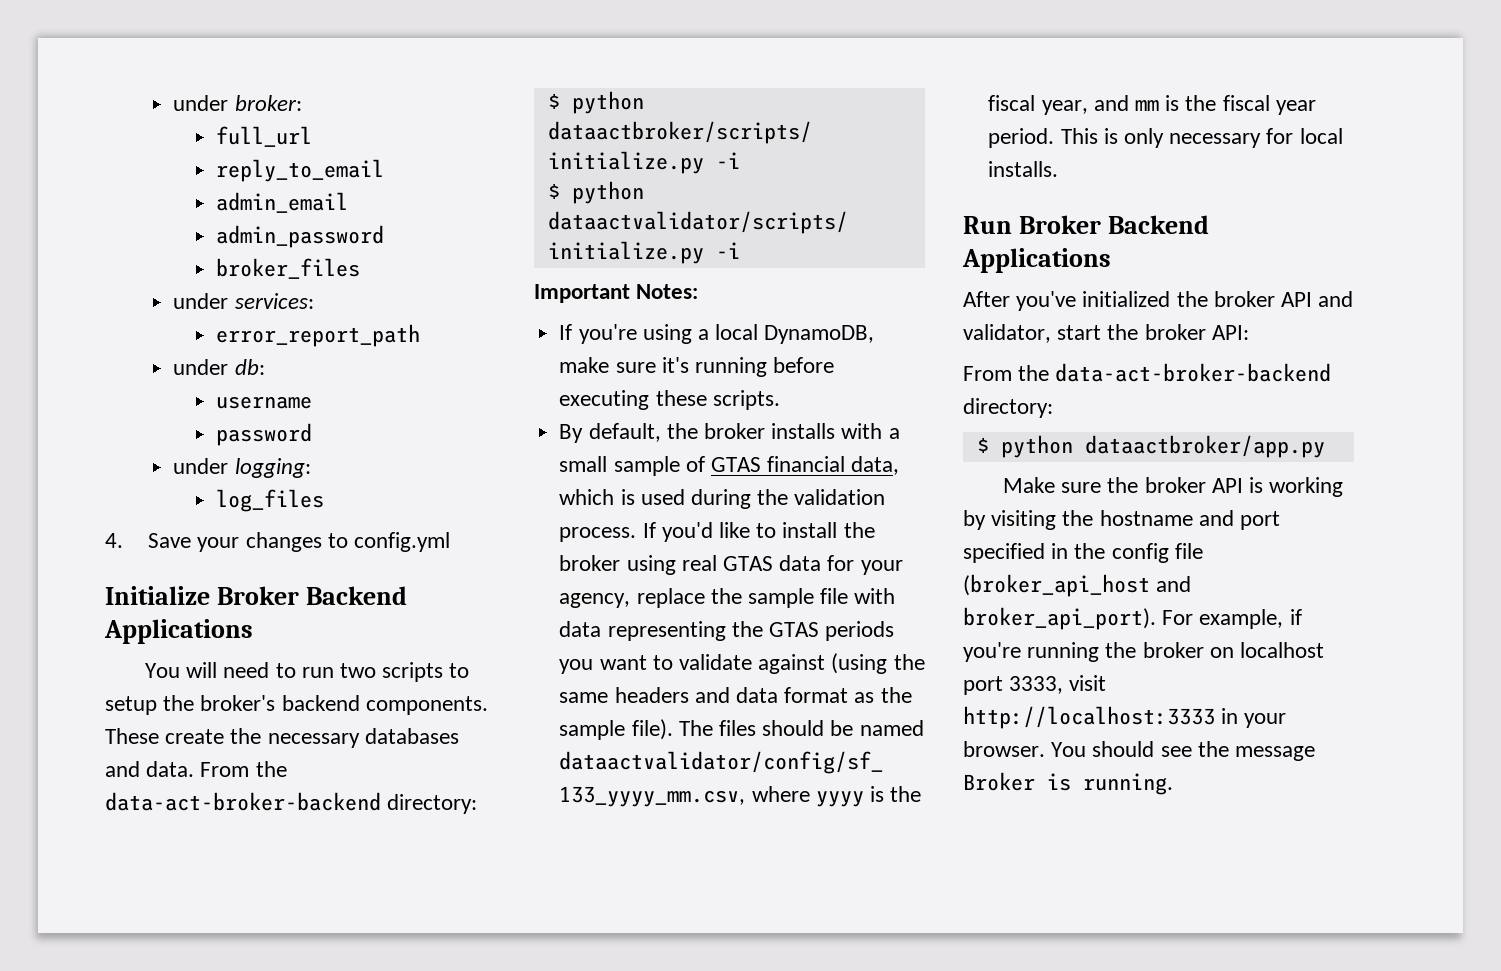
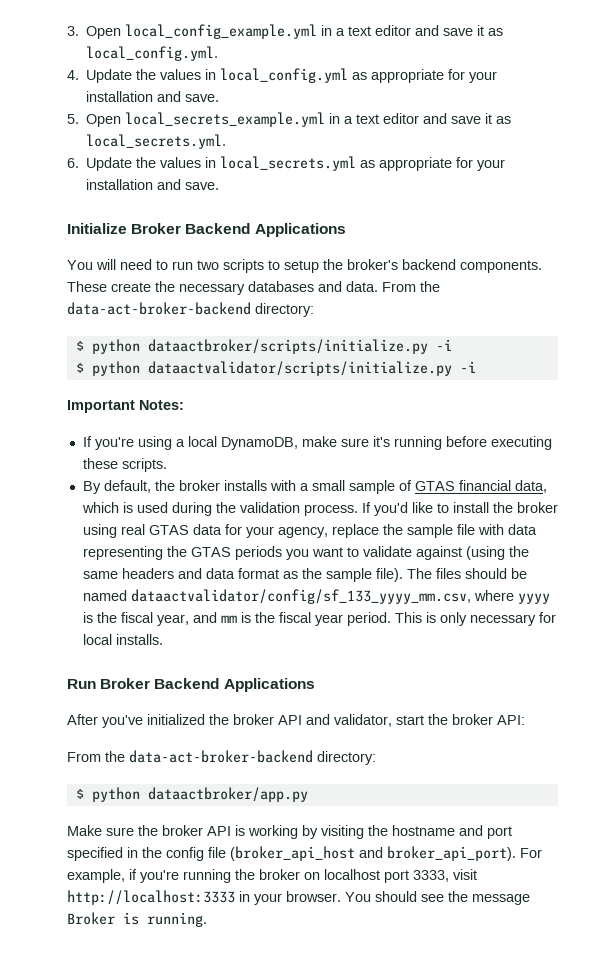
[173,95,302,111] [216,126,313,147] [216,159,385,182] [216,192,349,213] [216,225,385,248] [216,258,361,279] [173,293,314,309] [216,324,421,347] [173,359,265,375] [216,396,313,409] [216,423,313,446] [173,458,311,478] [216,489,325,512] [105,532,450,552] under broker: // full_url // reply_to_email // admin_email // admin_password // broker_files // under services: // error_report_path // under db: // username // password // under logging: // log_files // 4. Save your changes to config.yml -> [67,24,504,39] [86,46,219,61] [67,68,498,83] [86,91,220,102] [67,112,512,127] [86,134,227,149] [67,156,506,171] [86,179,220,190] 3. Open local_config_example.yml in a text editor and save it as local_config.yml. // 4. Update the values in local_config.yml as appropriate for your installation and save. // 5. Open local_secrets_example.yml in a text editor and save it as local_secrets.yml. // 6. Update the values in local_secrets.yml as appropriate for your installation and save.

